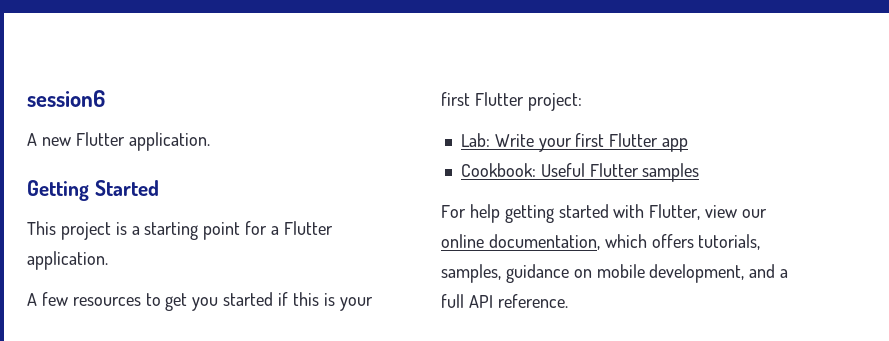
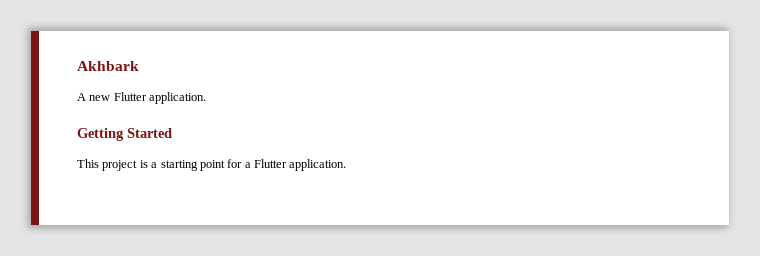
[27,90,105,107] session6 -> [77,61,139,71] Akhbark
[27,292,373,311] [441,92,582,111] [460,133,689,152] [460,163,700,182] [441,204,768,223] [441,234,761,250] [441,264,789,283] [441,294,568,308] // A few resources to get you started if this is your first Flutter project: // Lab: Write your first Flutter app // Cookbook: Useful Flutter samples // For help getting started with Flutter, view our online documentation, which offers tutorials, samples, guidance on mobile development, and a full API reference. -> (347, 165) none

